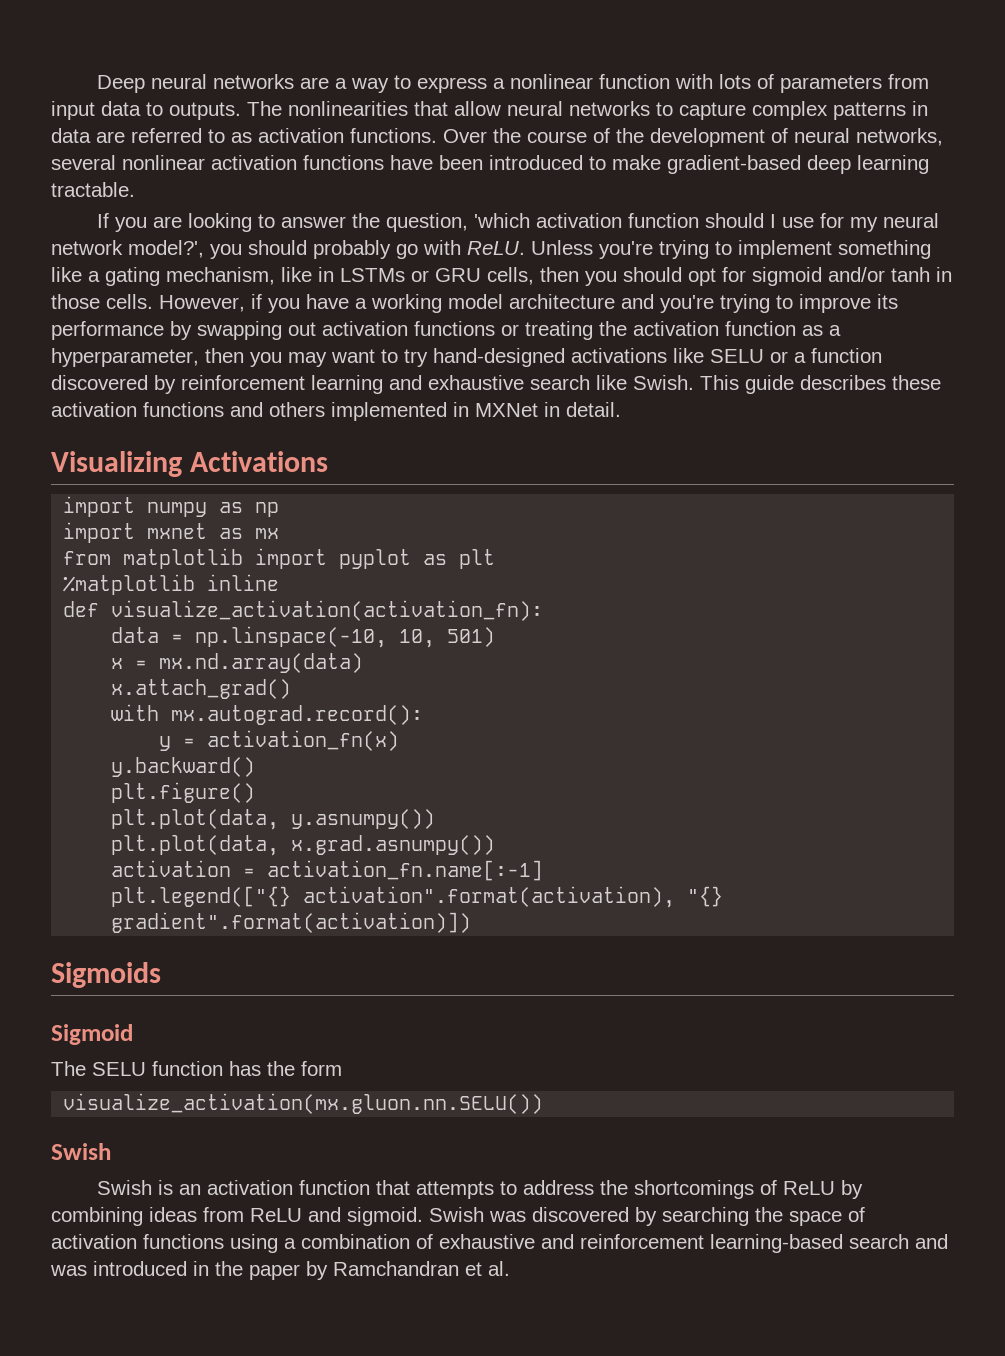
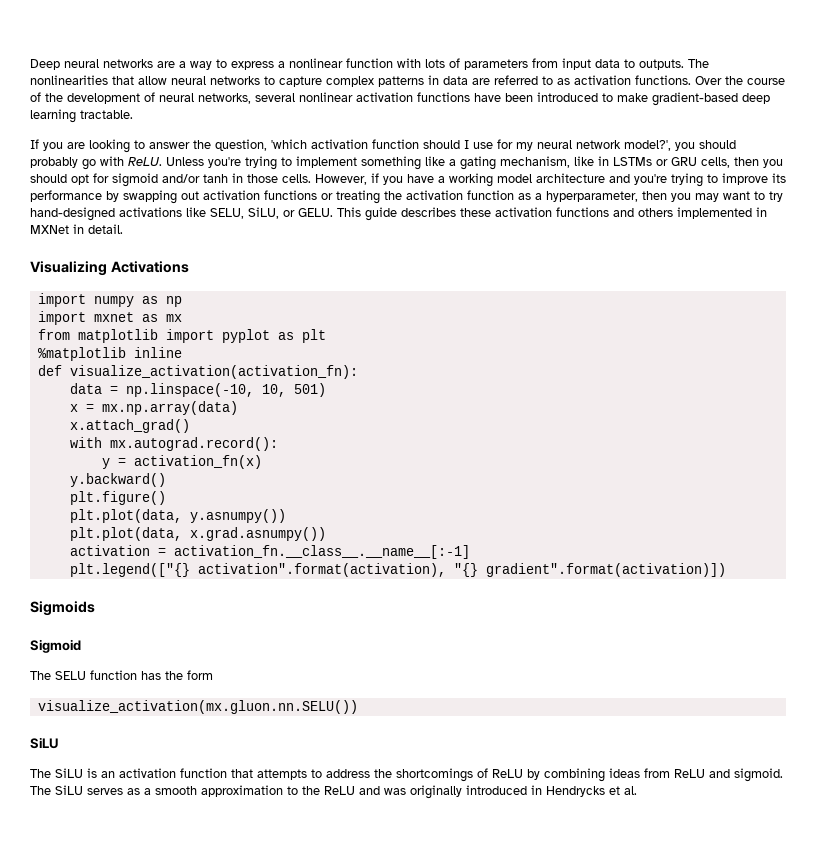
[710,348,882,363] [51,375,694,394] SELU or a function discovered by reinforcement learning and exhaustive search like Swish. -> [210,207,333,219] SELU, SiLU, or GELU.
[159,653,364,673] mx.nd.array(data) -> [101,401,238,415] mx.np.array(data)
[267,860,544,881] activation_fn.name[:-1] -> [173,545,470,559] activation_fn.__class__.__name__[:-1]
[51,1143,111,1160] [96,1180,152,1195] Swish // Swish -> [30,737,59,749] [30,768,83,778] SiLU // The SiLU
[429,1207,865,1226] [51,1234,909,1253] Swish was discovered by searching the space of activation functions using a combination of exhaustive and reinforcement learning-based search -> [30,785,355,797] The SiLU serves as a smooth approximation to the ReLU
(87, 1270) none -> [410,785,462,799] originally
[215,1261,459,1280] the paper by Ramchandran -> [546,786,605,797] Hendrycks

